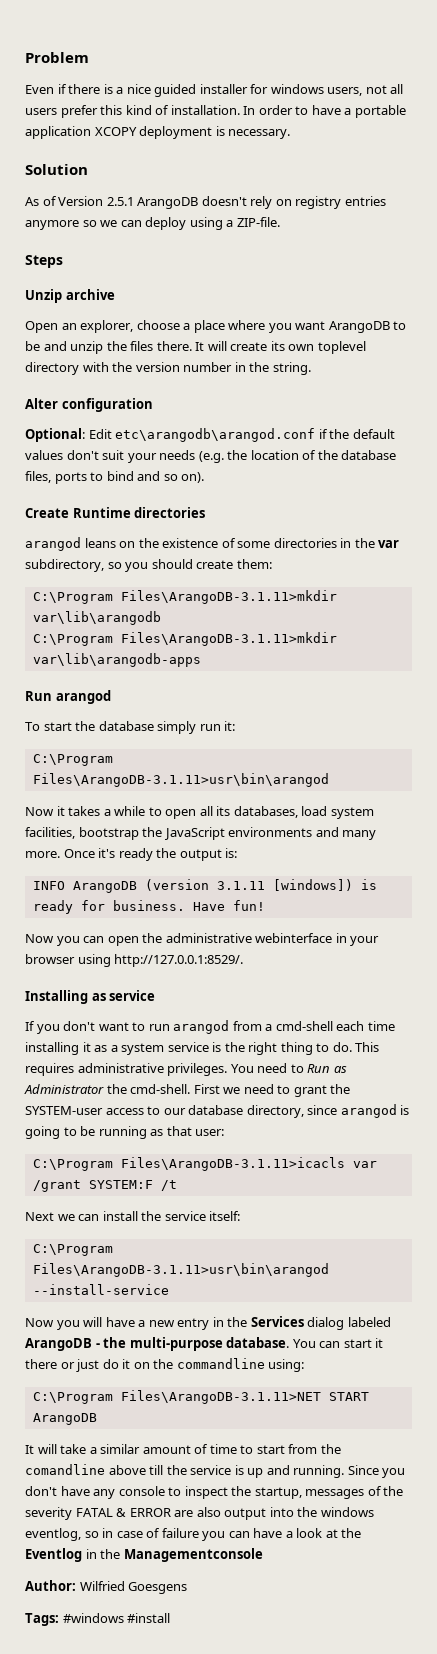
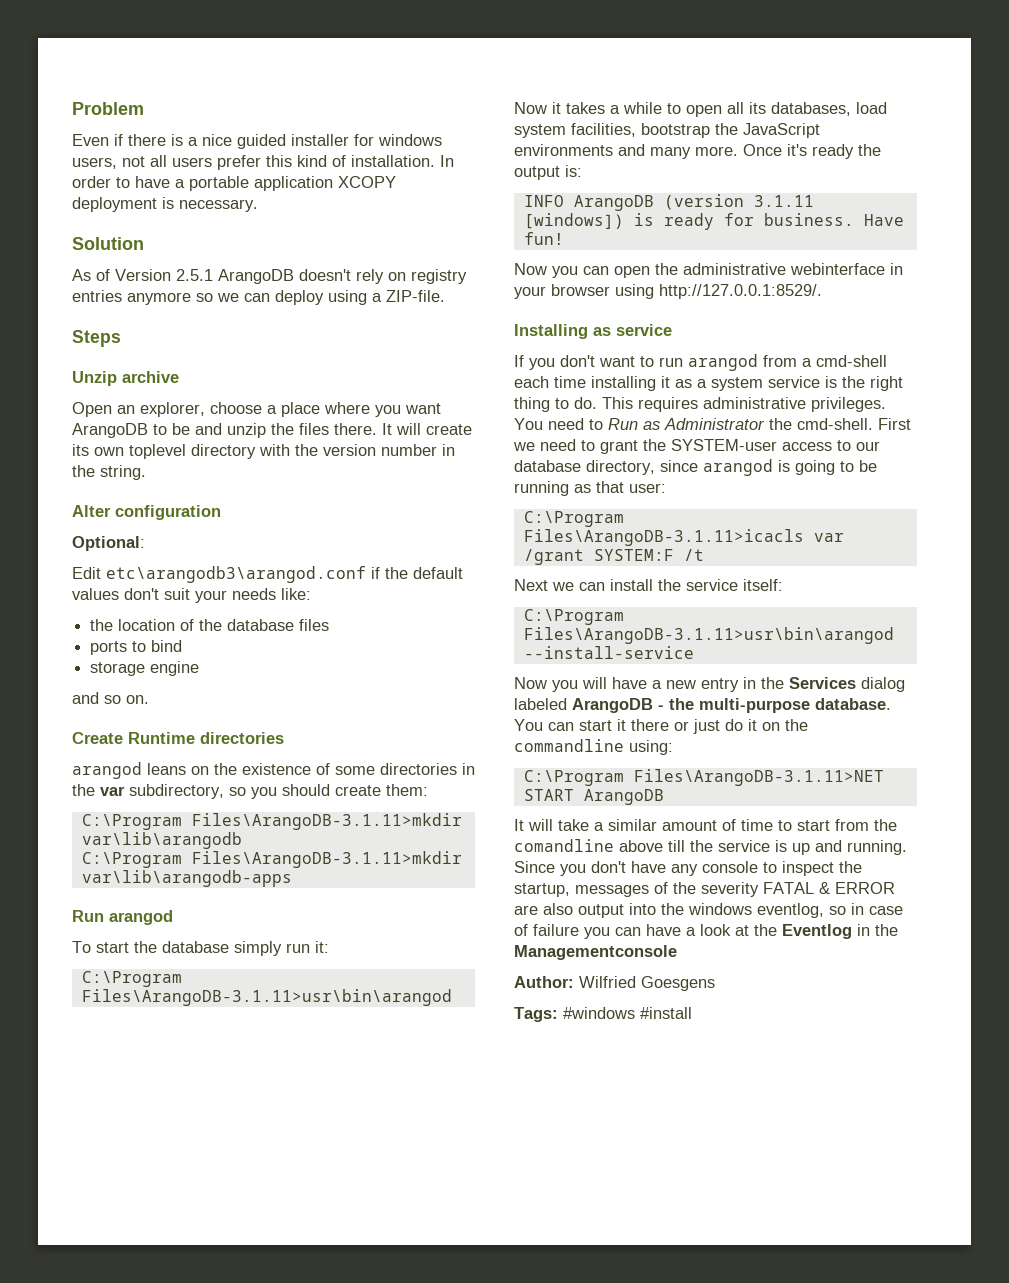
[88,428,316,442] Edit etc\arangodb\arangod.conf -> [72,566,366,583] // Edit etc\arangodb3\arangod.conf
[198,451,224,463] (e.g. -> [281,588,311,600] like: //
[25,471,51,483] files, -> [299,619,330,631] files //
(134, 476) none -> [90,661,200,676] // storage engine //
[181,472,205,483] on). -> [126,695,149,704] on.

